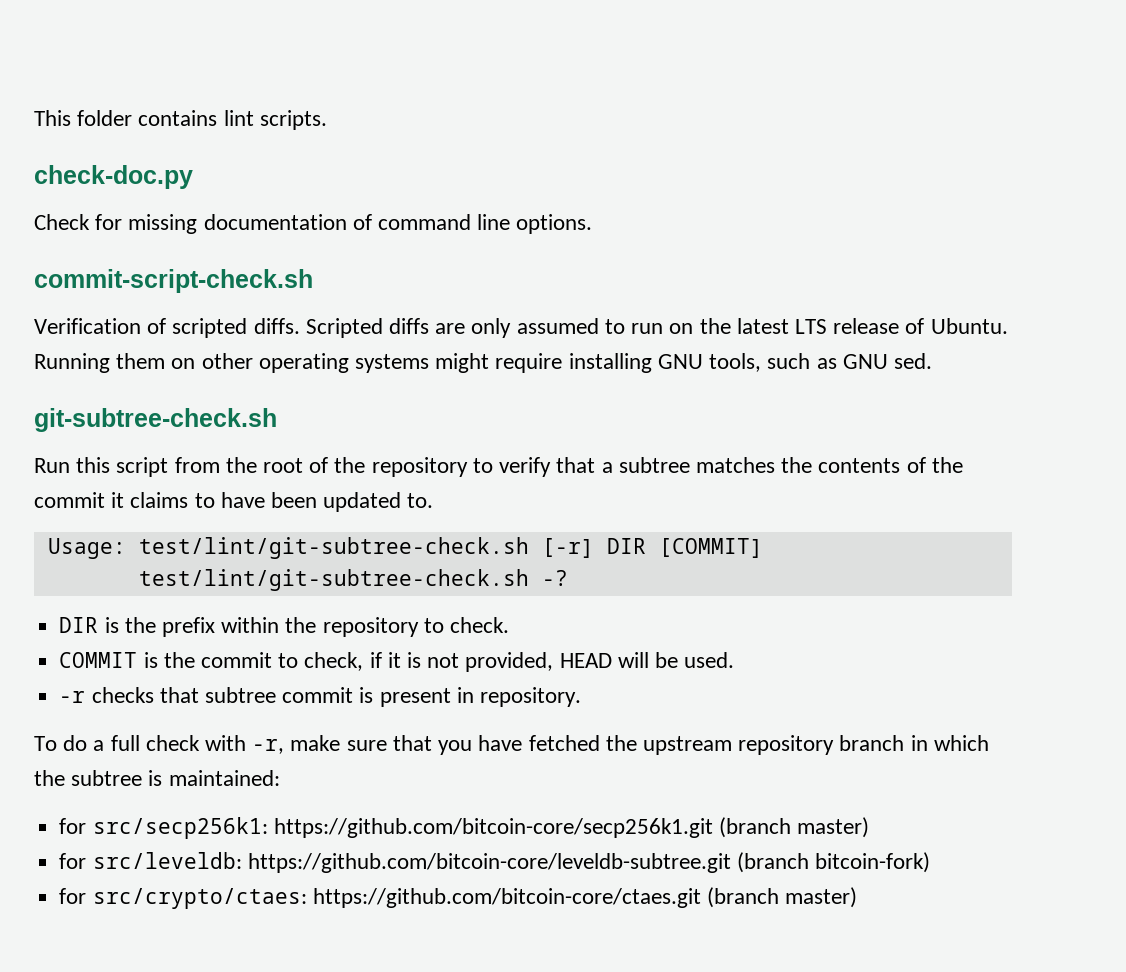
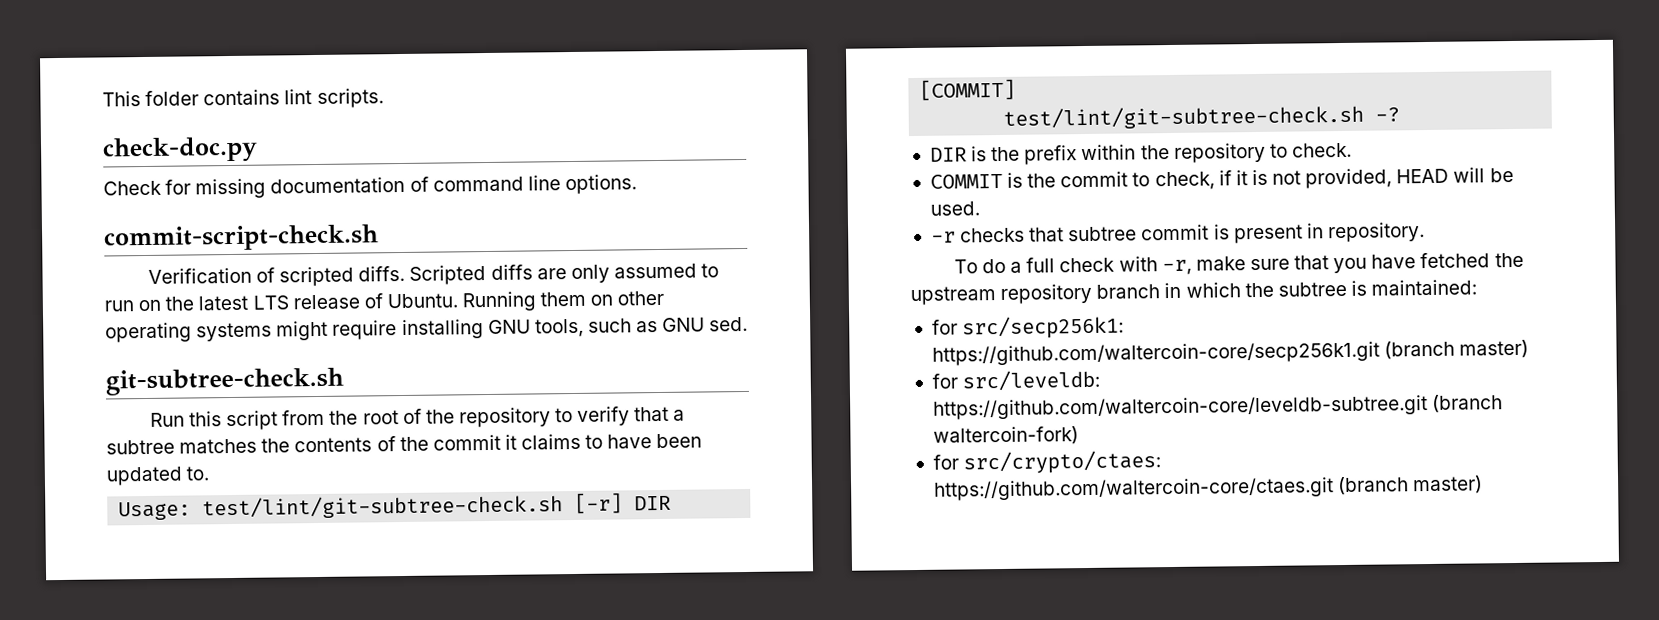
[273,818,713,838] https://github.com/bitcoin-core/secp256k1.git -> [931,341,1380,366] https://github.com/waltercoin-core/secp256k1.git
[247,852,931,873] https://github.com/bitcoin-core/leveldb-subtree.git (branch bitcoin-fork) -> [932,394,1504,420] [932,426,1079,446] https://github.com/waltercoin-core/leveldb-subtree.git (branch waltercoin-fork)
[312,888,701,908] https://github.com/bitcoin-core/ctaes.git -> [933,477,1334,501] https://github.com/waltercoin-core/ctaes.git

